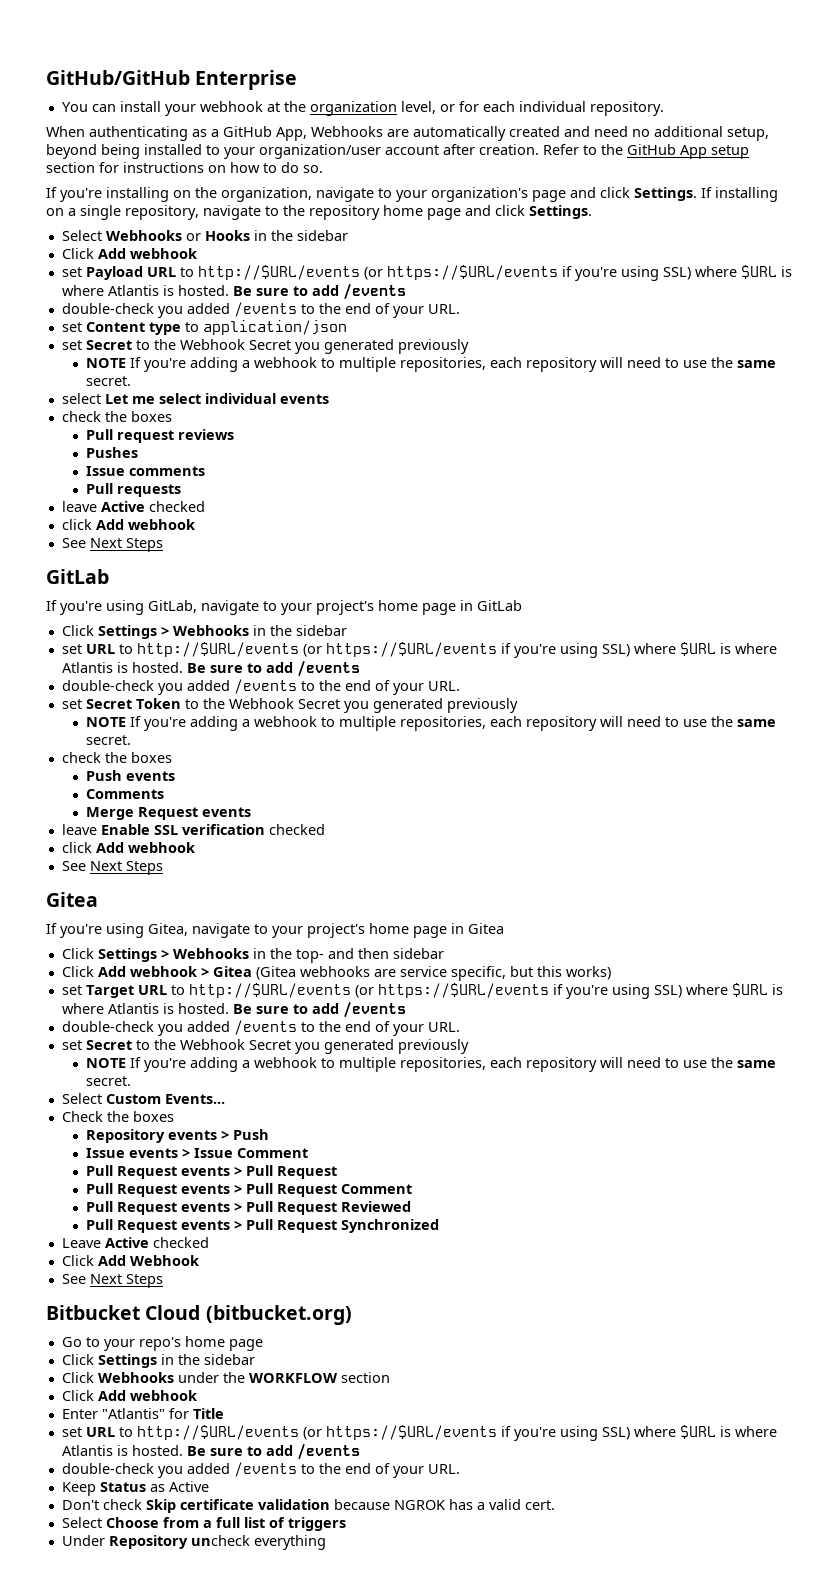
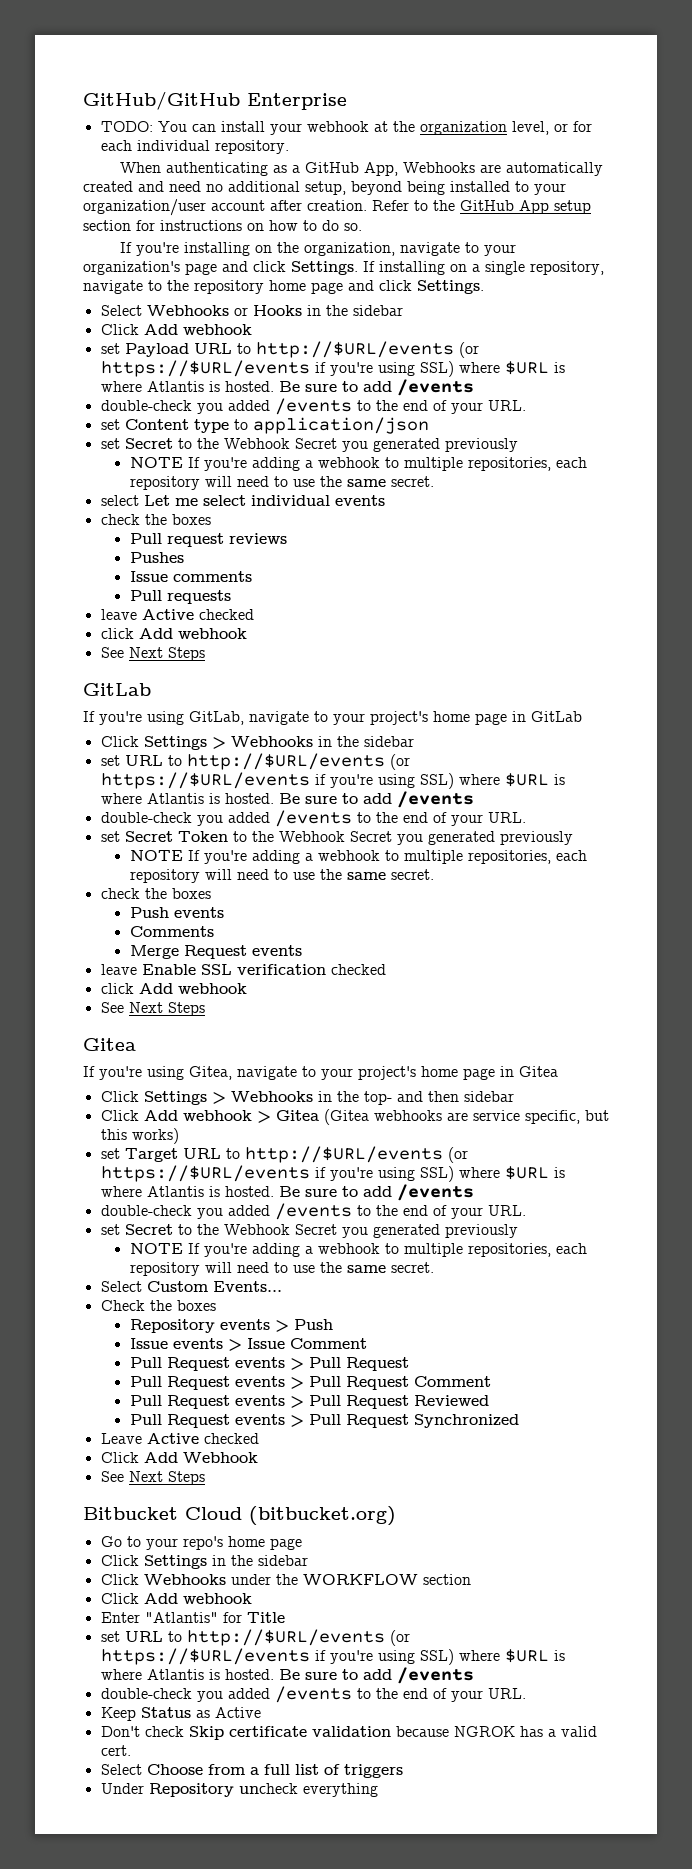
(298, 80) none -> [100,121,153,132] TODO:

